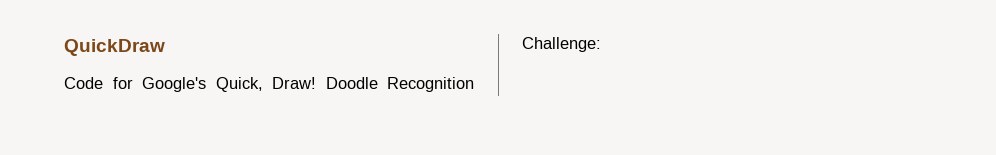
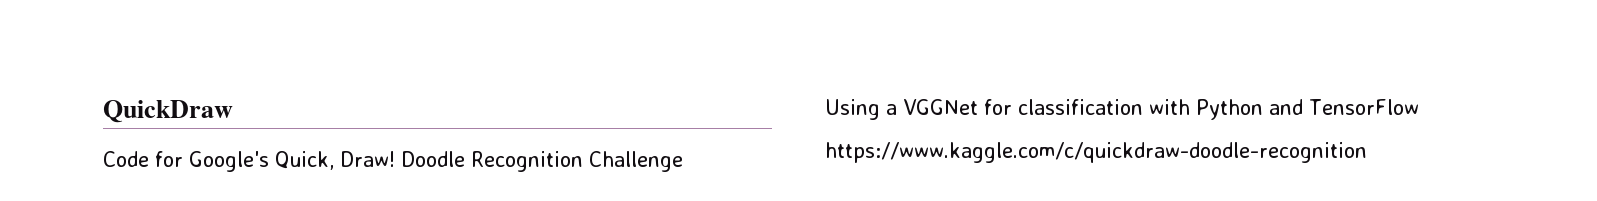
[522,37,601,52] Challenge: -> [589,151,683,172] [825,99,1419,120] [825,142,1367,163] Challenge // Using a VGGNet for classification with Python and TensorFlow // https://www.kaggle.com/c/quickdraw-doodle-recognition

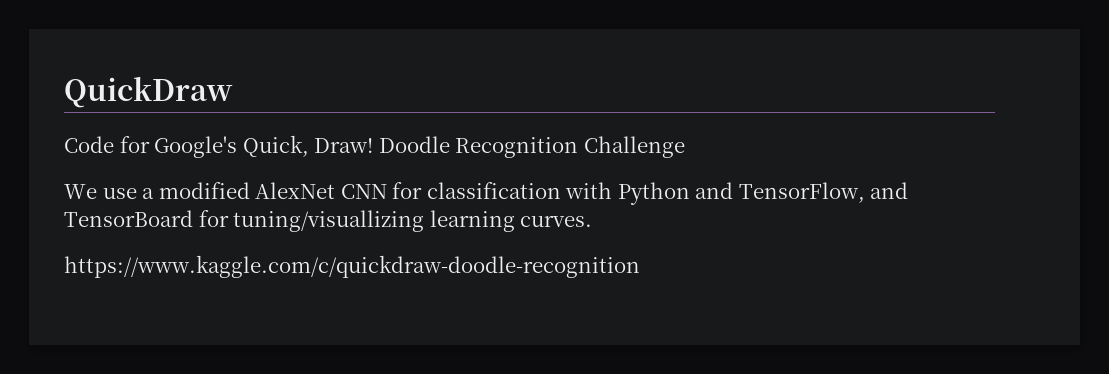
[825,99,978,120] Using a VGGNet -> [64,182,387,199] We use a modified AlexNet CNN
[1309,99,1419,115] TensorFlow -> [738,182,909,203] [64,210,593,232] TensorFlow, and TensorBoard for tuning/visuallizing learning curves.

